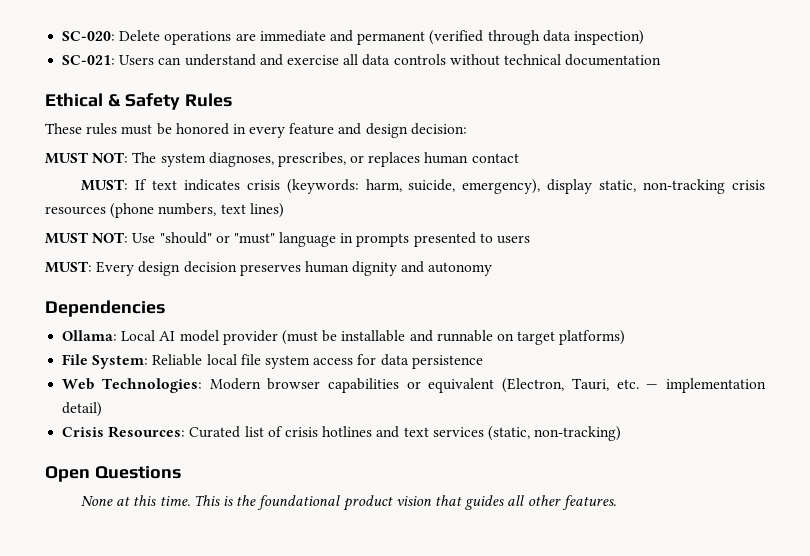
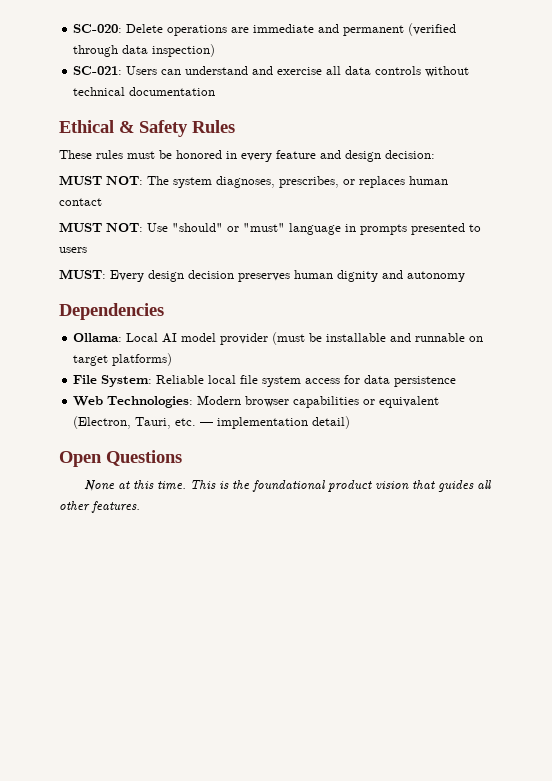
[81,179,765,194] [45,203,284,218] // MUST: If text indicates crisis (keywords: harm, suicide, emergency), display static, non-tracking crisis resources (phone numbers, text lines) -> (102, 202) none
[62,426,622,441] // Crisis Resources: Curated list of crisis hotlines and text services (static, non-tracking) -> (351, 422) none

